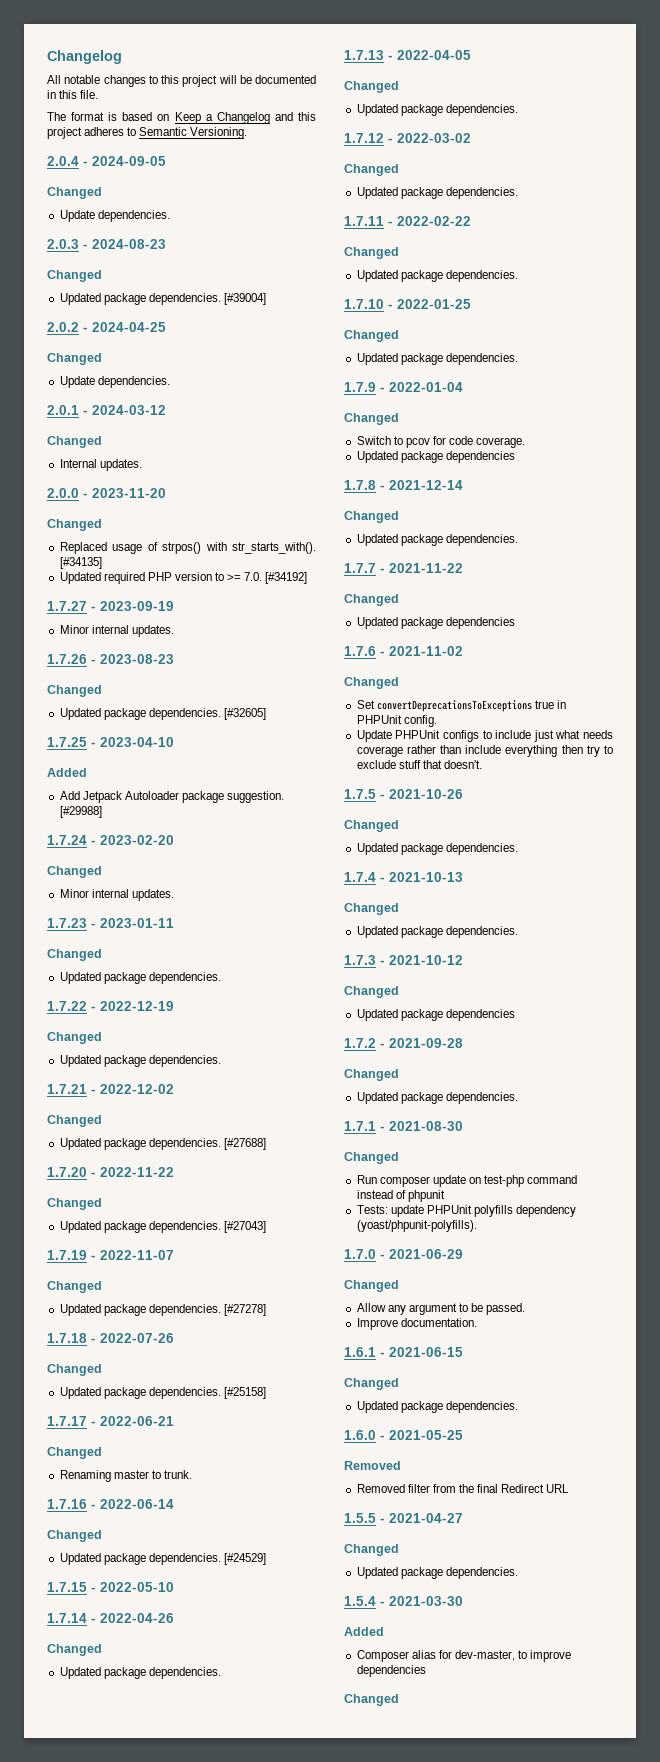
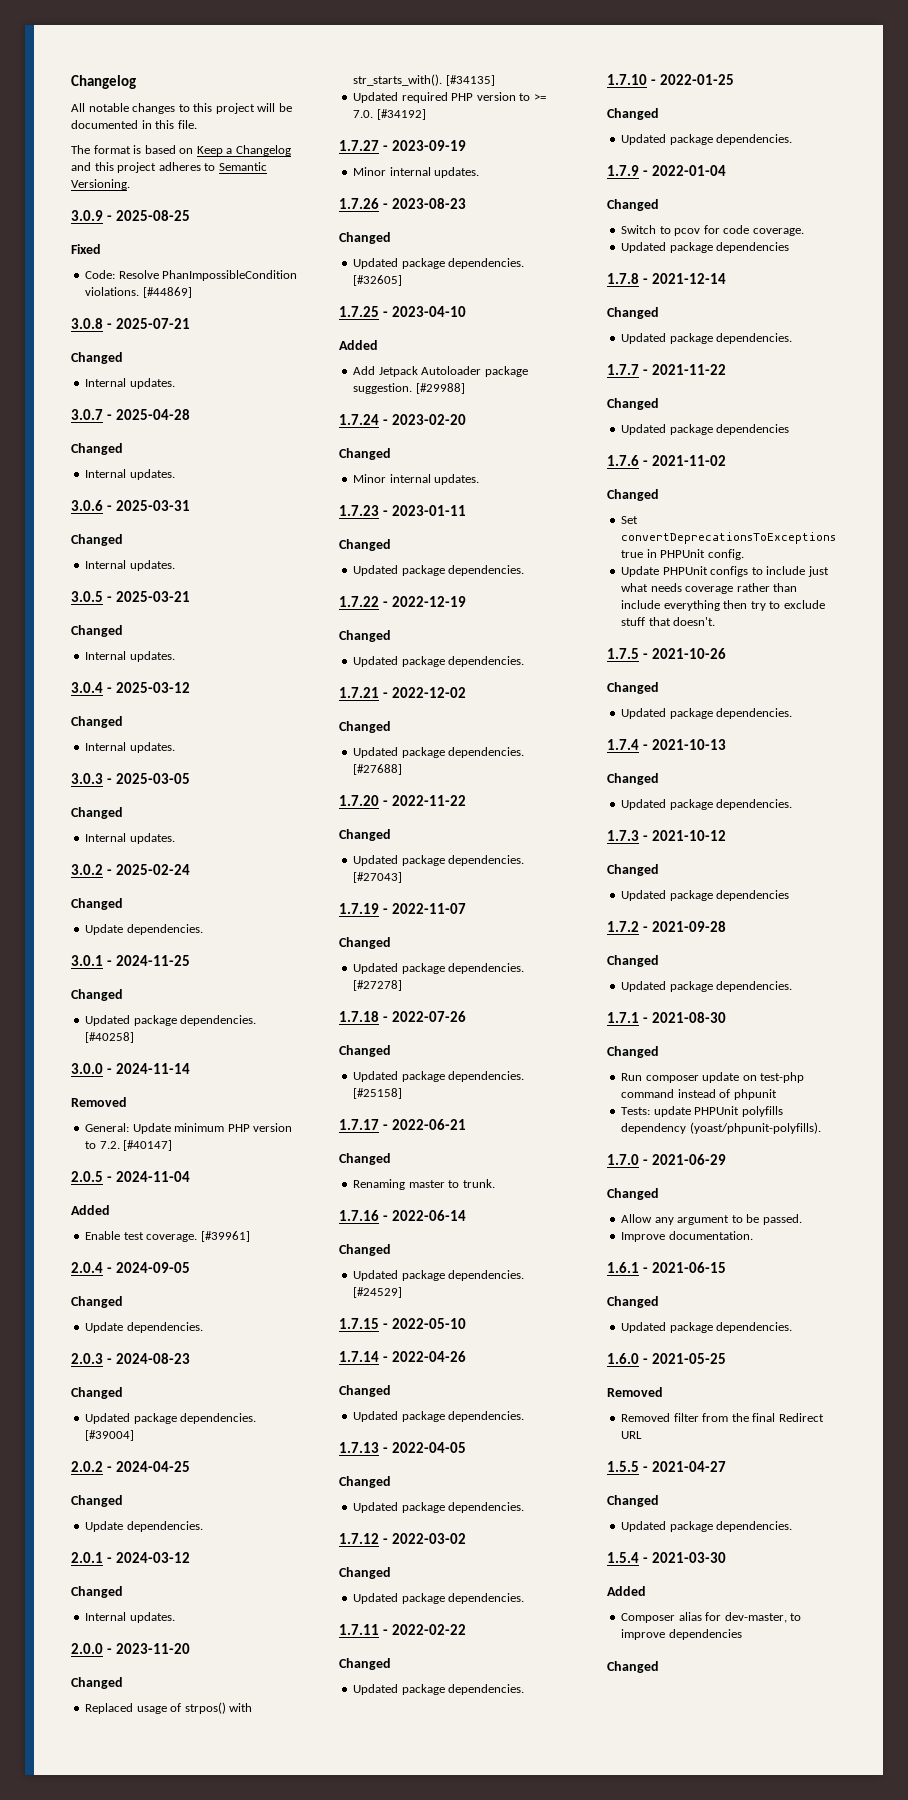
(248, 133) none -> [71,210,190,221] [71,244,101,254] [85,270,298,281] [85,287,192,298] [71,318,190,329] [71,352,123,364] [85,378,175,389] [71,409,190,420] [71,443,123,455] [85,469,175,480] [71,500,190,511] [71,534,123,546] [85,560,175,571] [71,591,190,602] [71,625,123,637] [85,651,175,662] [71,682,190,693] [71,716,123,728] [85,742,175,753] [71,773,190,784] [71,807,123,819] [85,833,175,844] [71,864,190,875] [71,898,123,910] [85,924,203,935] [71,955,190,966] [71,989,123,1001] [85,1015,257,1026] [85,1032,135,1043] [71,1063,190,1074] [71,1097,127,1107] [85,1123,293,1134] [85,1140,173,1151] [71,1171,190,1182] [71,1205,110,1215] [85,1231,250,1242] // 3.0.9 - 2025-08-25 // Fixed // Code: Resolve PhanImpossibleCondition violations. [#44869] // 3.0.8 - 2025-07-21 // Changed // Internal updates. // 3.0.7 - 2025-04-28 // Changed // Internal updates. // 3.0.6 - 2025-03-31 // Changed // Internal updates. // 3.0.5 - 2025-03-21 // Changed // Internal updates. // 3.0.4 - 2025-03-12 // Changed // Internal updates. // 3.0.3 - 2025-03-05 // Changed // Internal updates. // 3.0.2 - 2025-02-24 // Changed // Update dependencies. // 3.0.1 - 2024-11-25 // Changed // Updated package dependencies. [#40258] // 3.0.0 - 2024-11-14 // Removed // General: Update minimum PHP version to 7.2. [#40147] // 2.0.5 - 2024-11-04 // Added // Enable test coverage. [#39961]

